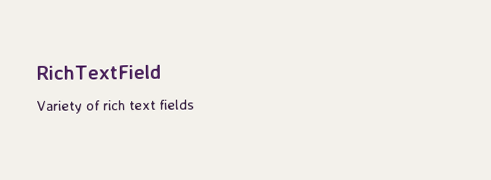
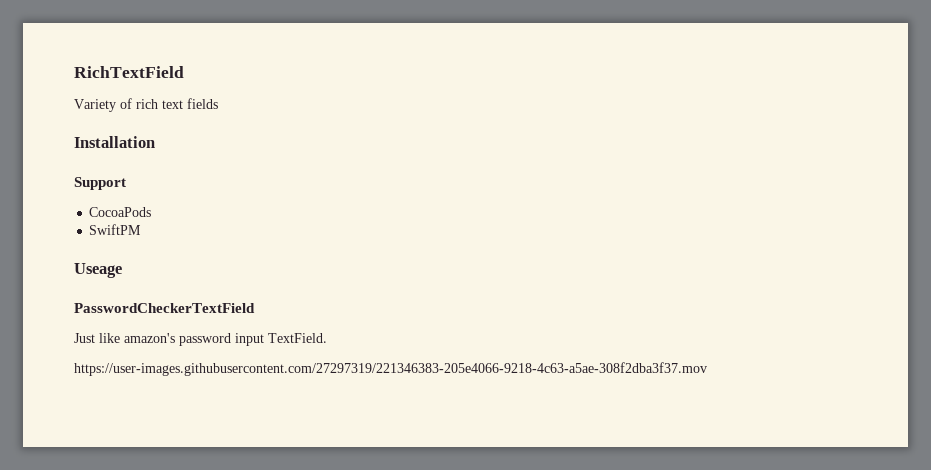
(195, 104) none -> [74,136,155,148] [74,177,126,190] [89,207,152,217] [89,224,142,235] [74,263,122,278] [74,303,255,313] [74,333,327,346] [74,362,707,376] // Installation // Support // CocoaPods // SwiftPM // Useage // PasswordCheckerTextField // Just like amazon's password input TextField. // https://user-images.githubusercontent.com/27297319/221346383-205e4066-9218-4c63-a5ae-308f2dba3f37.mov

